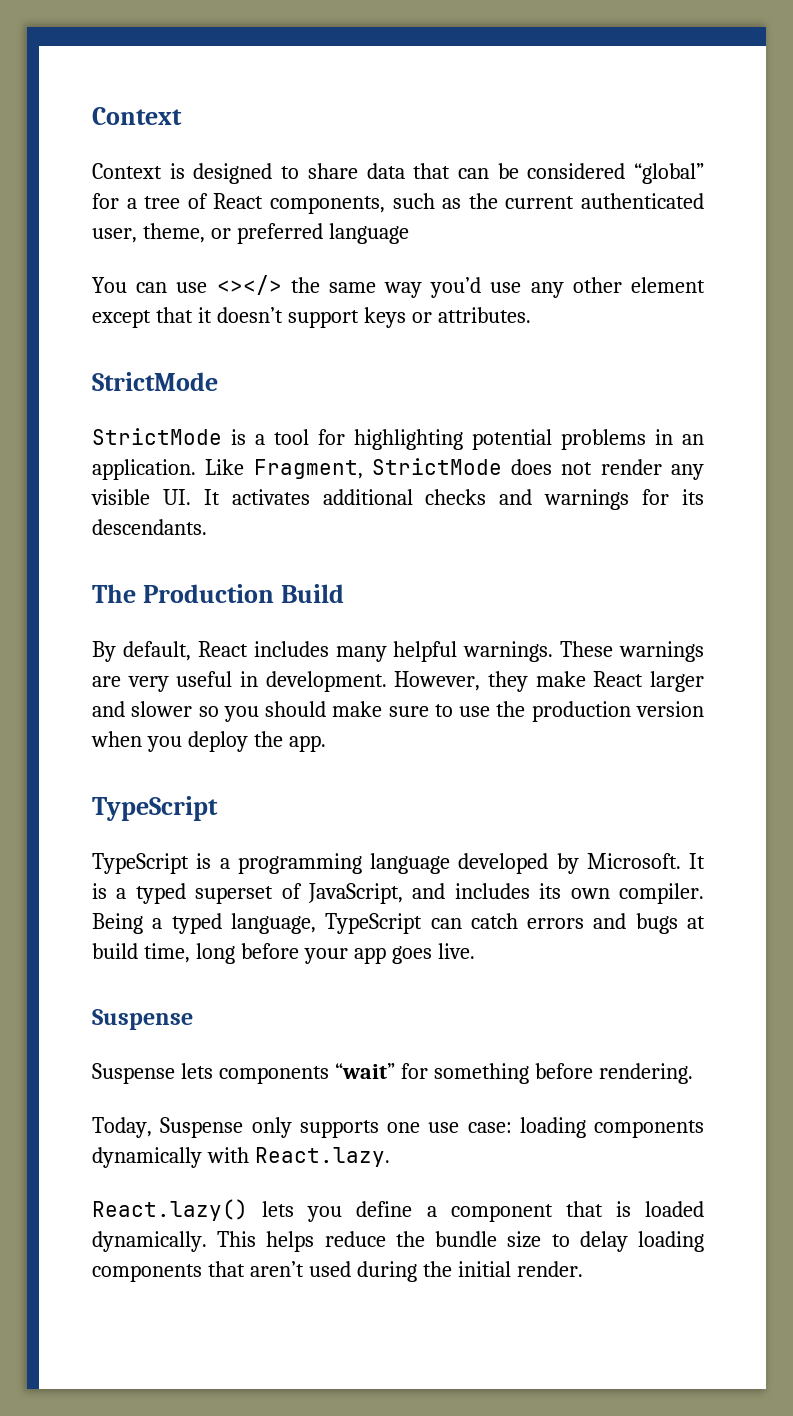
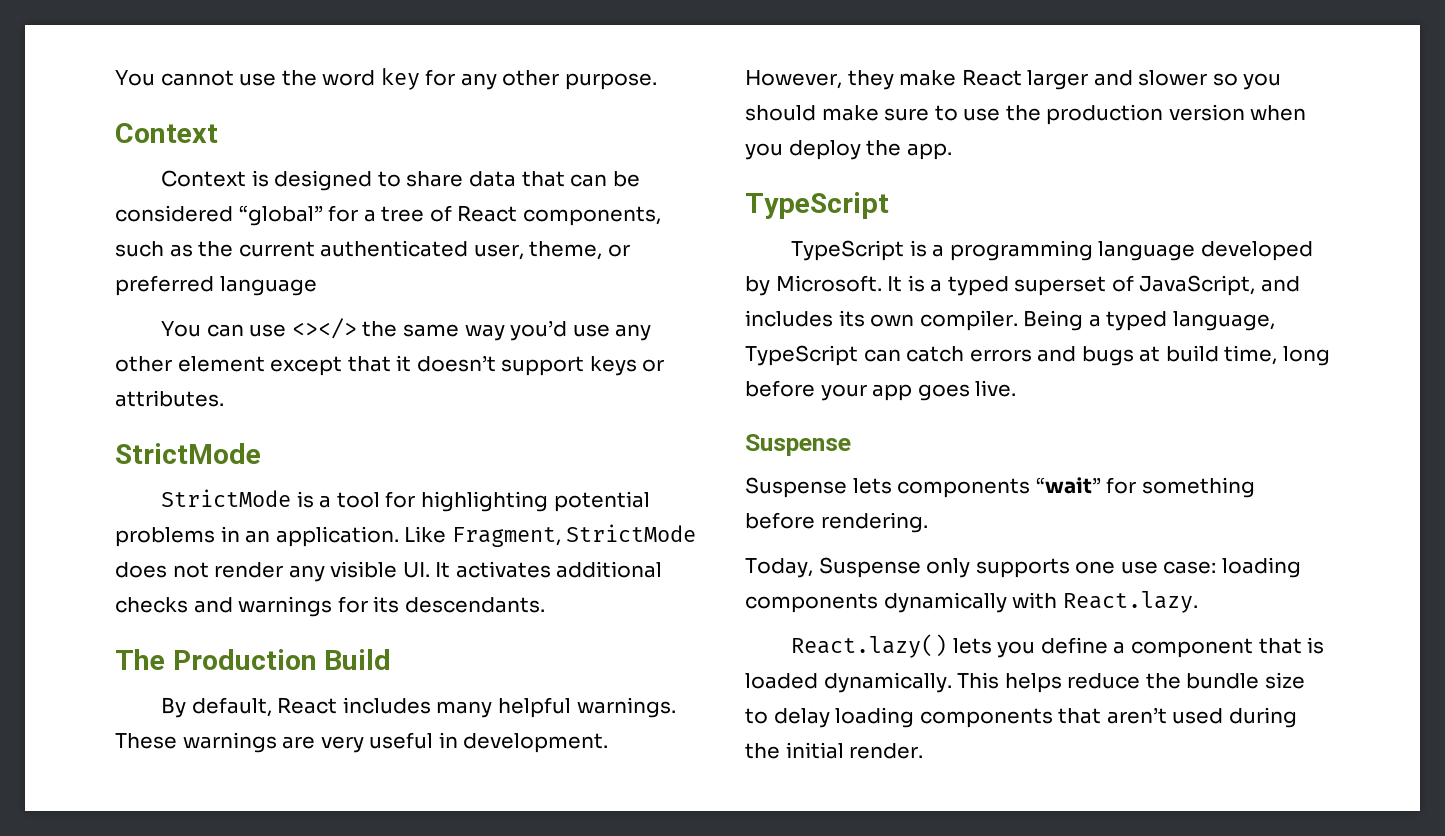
(92, 116) none -> [115,68,657,90] You cannot use the word key for any other purpose. //

